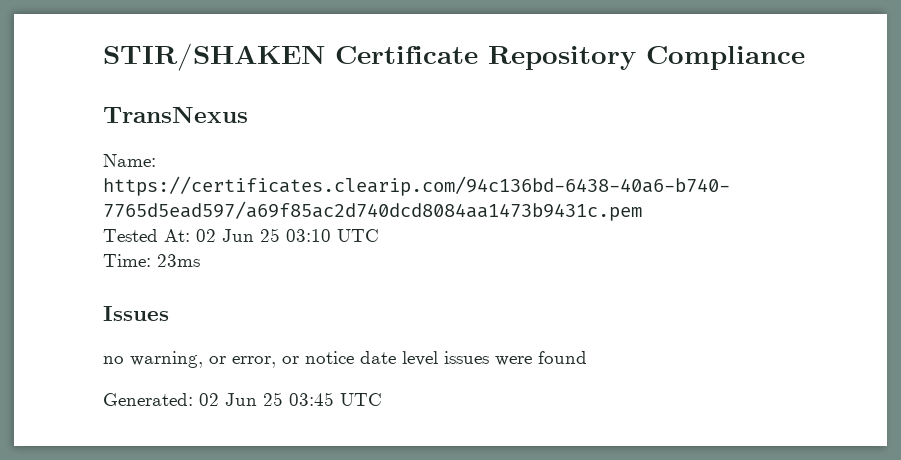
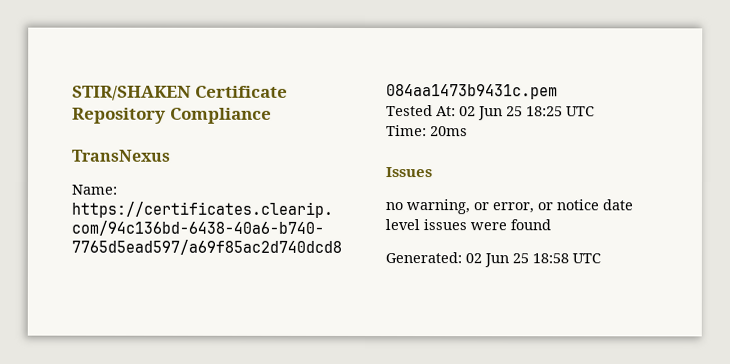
[286,229,331,242] 03:10 -> [526,106,563,117] 18:25
[157,254,200,267] 23ms -> [430,126,468,137] 20ms
[289,392,334,406] 03:45 -> [532,253,569,264] 18:58

